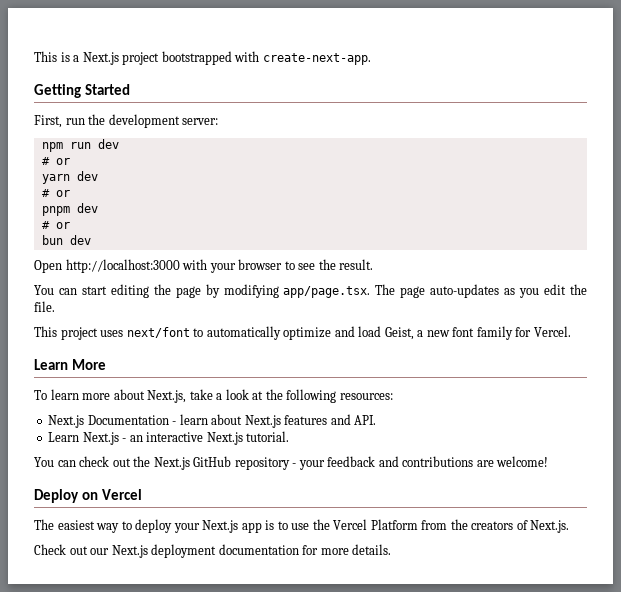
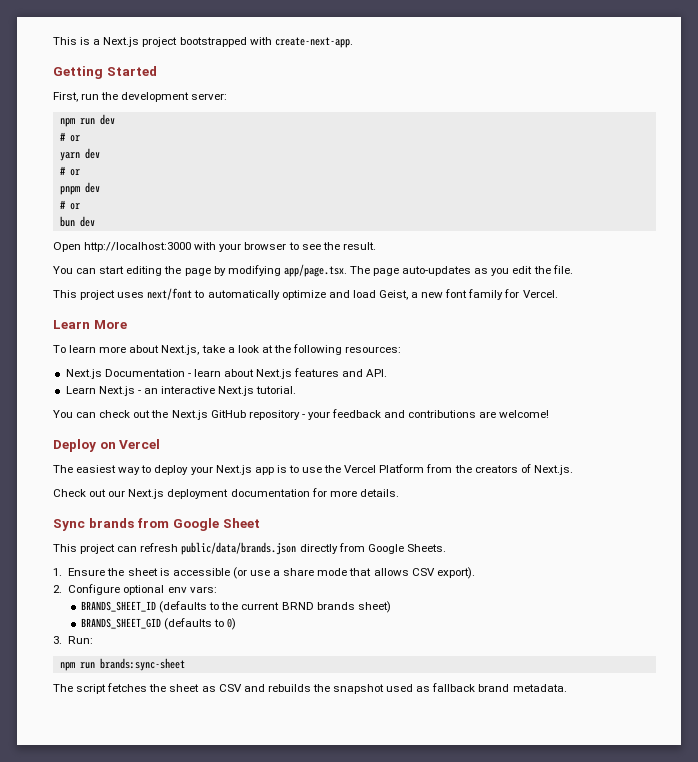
(392, 549) none -> [53,518,260,531] [53,542,446,555] [53,567,475,579] [53,584,217,595] [81,601,391,613] [81,618,237,630] [53,636,94,644] [59,658,185,671] [53,683,567,694] // Sync brands from Google Sheet // This project can refresh public/data/brands.json directly from Google Sheets. // 1. Ensure the sheet is accessible (or use a share mode that allows CSV export). // 2. Configure optional env vars: // BRANDS_SHEET_ID (defaults to the current BRND brands sheet) // BRANDS_SHEET_GID (defaults to 0) // 3. Run: // npm run brands:sync-sheet // The script fetches the sheet as CSV and rebuilds the snapshot used as fallback brand metadata.

